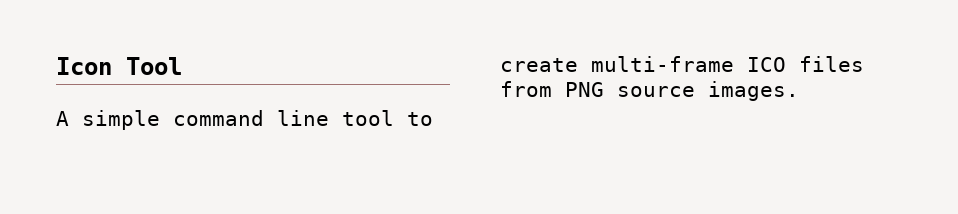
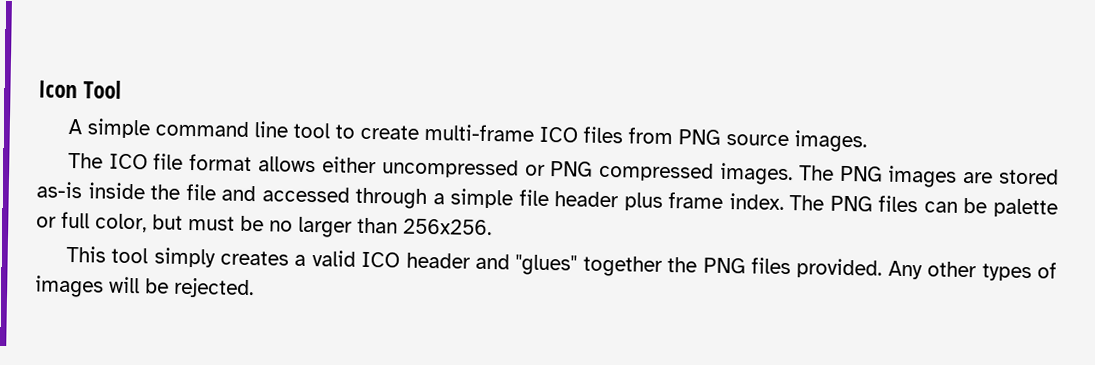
(799, 91) none -> [67,152,1059,188] [36,181,1058,218] [36,211,492,238] [65,245,1058,282] [35,275,254,299] // The ICO file format allows either uncompressed or PNG compressed images. The PNG images are stored as-is inside the file and accessed through a simple file header plus frame index. The PNG files can be palette or full color, but must be no larger than 256x256. // This tool simply creates a valid ICO header and "glues" together the PNG files provided. Any other types of images will be rejected.

